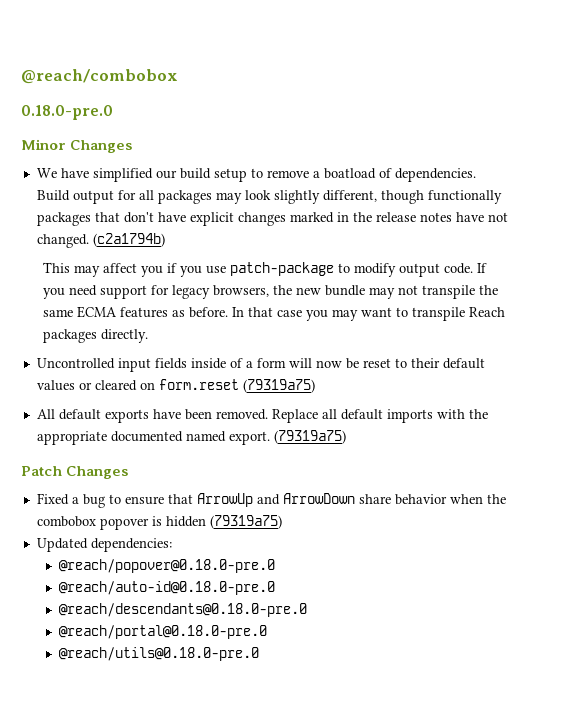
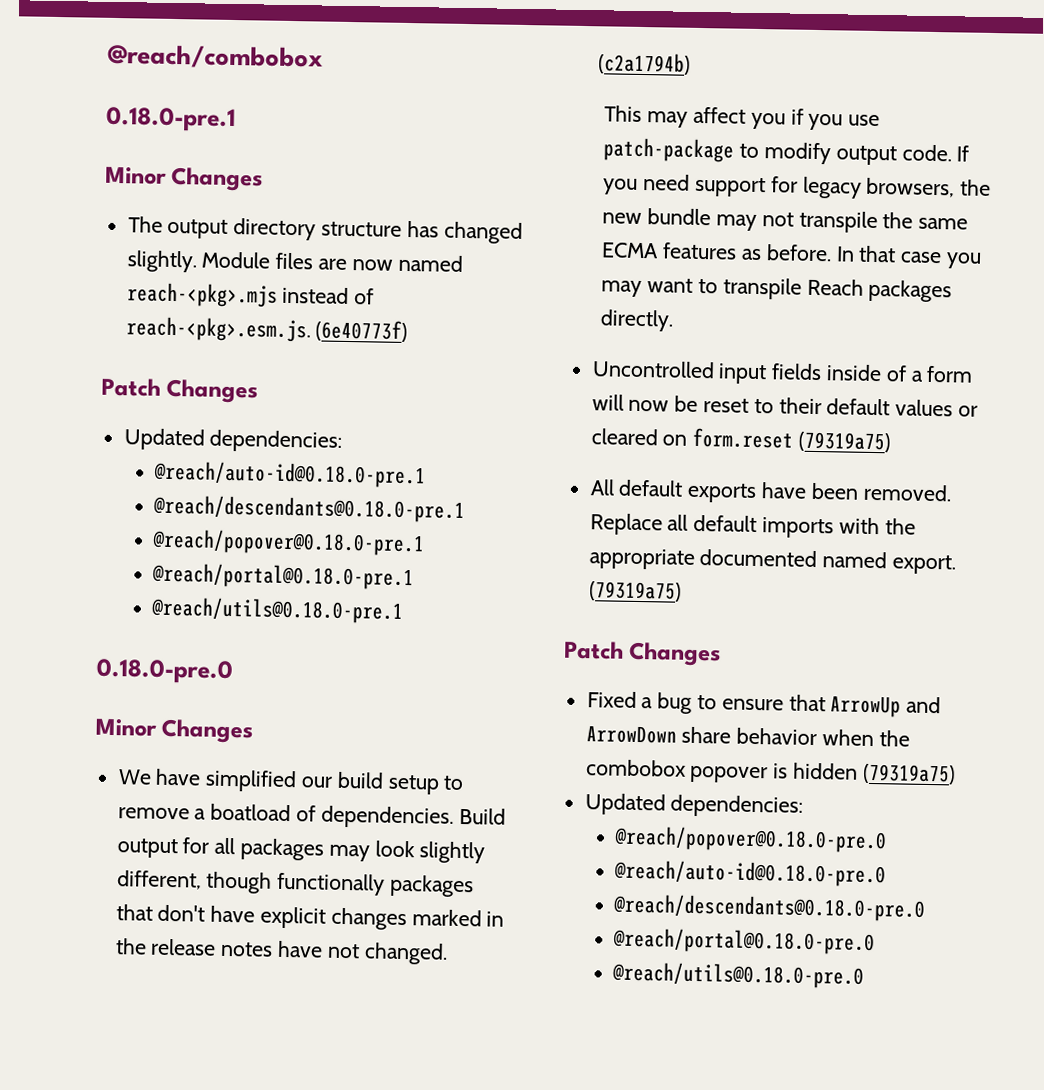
(178, 76) none -> [106,106,236,133] [105,166,264,192] [127,216,523,244] [126,250,463,273] [126,282,375,308] [125,316,409,343] [101,377,259,404] [123,428,343,453] [153,460,427,489] [153,494,466,524] [152,528,426,557] [152,562,415,591] [151,596,405,624] // 0.18.0-pre.1 // Minor Changes // The output directory structure has changed slightly. Module files are now named reach-<pkg>.mjs instead of reach-<pkg>.esm.js. (6e40773f) // Patch Changes // Updated dependencies: // @reach/auto-id@0.18.0-pre.1 // @reach/descendants@0.18.0-pre.1 // @reach/popover@0.18.0-pre.1 // @reach/portal@0.18.0-pre.1 // @reach/utils@0.18.0-pre.1

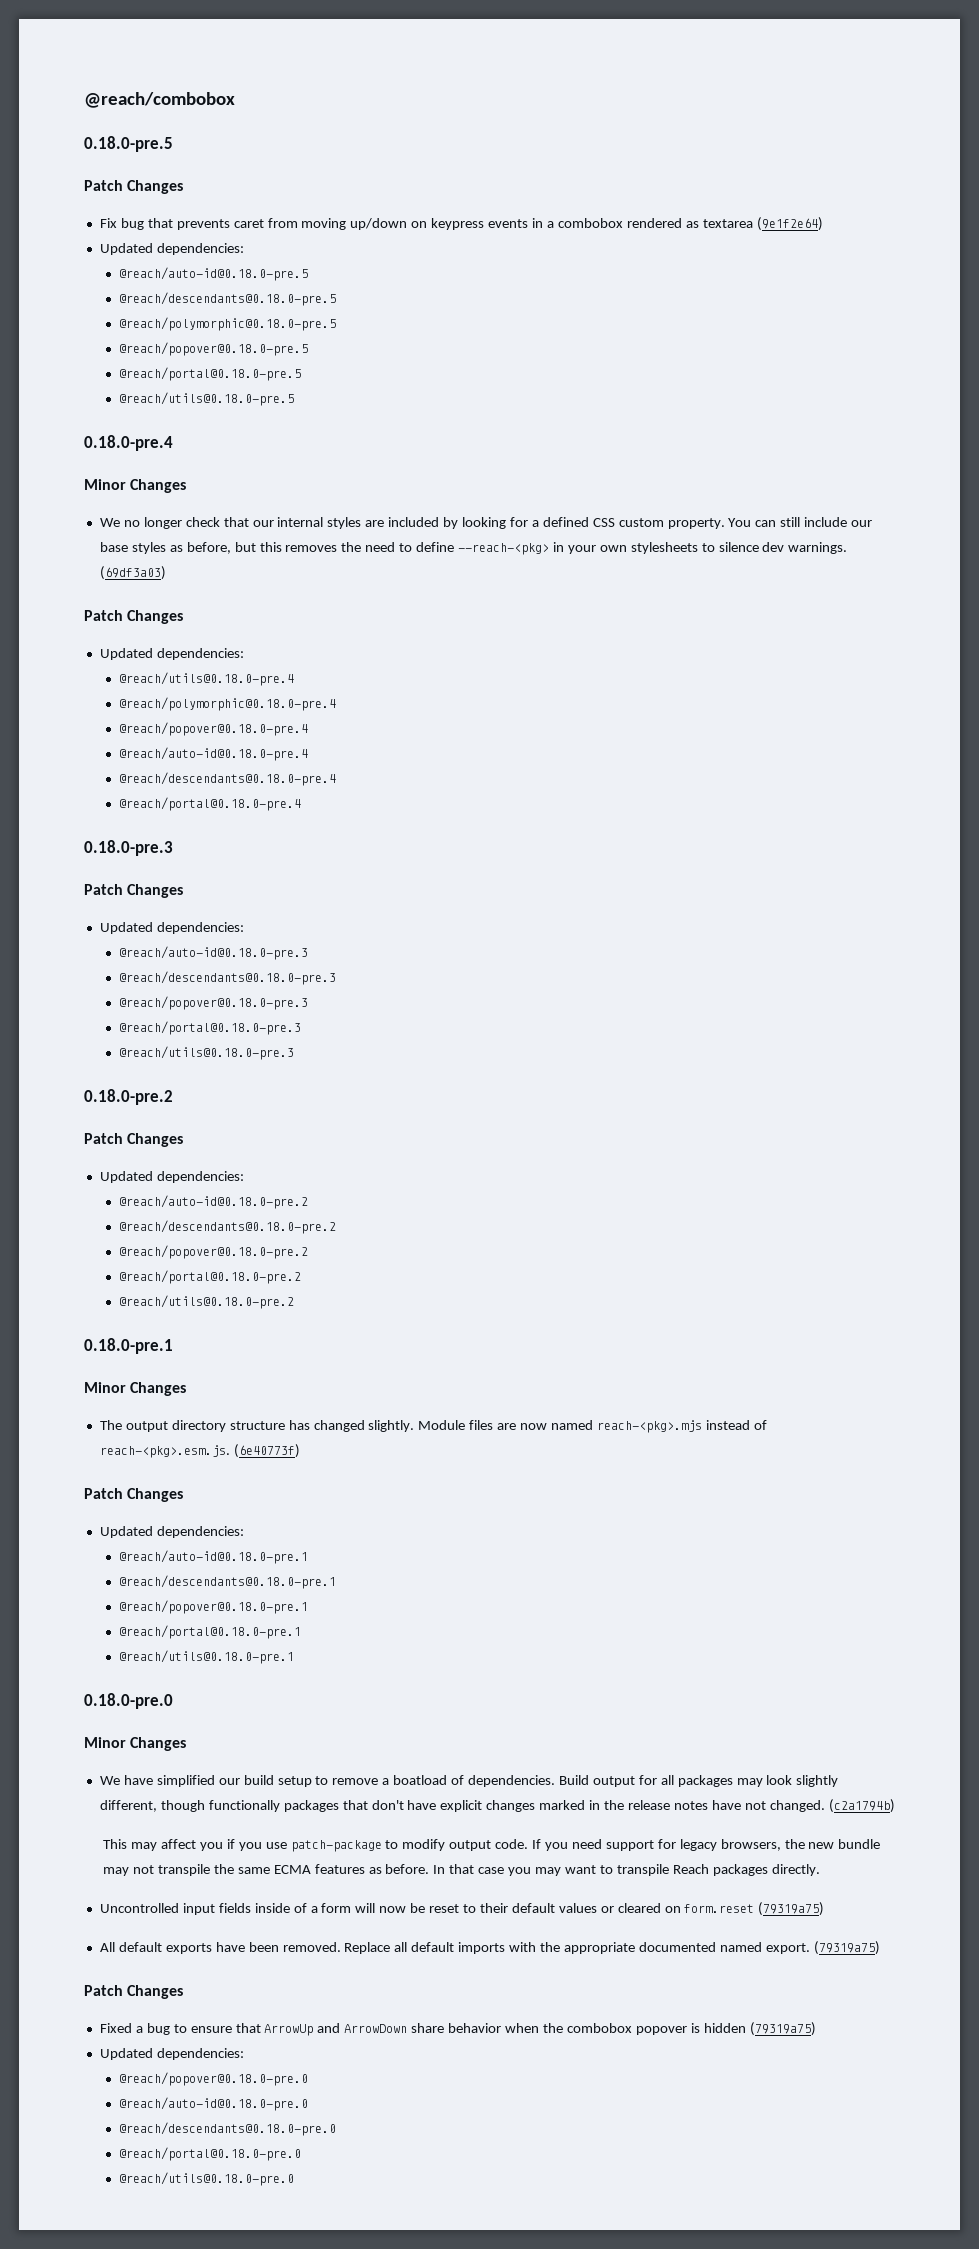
(323, 56) none -> [84,136,173,152] [84,180,184,194] [99,217,823,231] [99,243,244,255] [119,267,309,281] [119,292,337,306] [119,317,337,331] [119,342,309,356] [119,367,302,381] [119,392,295,406] [84,435,173,451] [84,479,187,493] [99,517,873,529] [99,542,848,555] [99,566,166,580] [84,610,184,624] [99,648,244,660] [119,672,295,686] [119,697,337,711] [119,722,309,736] [119,747,309,761] [119,772,337,786] [119,797,302,811] [84,840,173,856] [84,884,184,898] [99,922,244,934] [119,946,309,960] [119,971,337,985] [119,996,309,1010] [119,1021,302,1035] [119,1046,295,1060] [84,1089,173,1105] [84,1133,184,1147] [99,1171,244,1183] [119,1195,309,1209] [119,1220,337,1234] [119,1245,309,1259] [119,1270,302,1284] [119,1295,295,1309] // 0.18.0-pre.5 // Patch Changes // Fix bug that prevents caret from moving up/down on keypress events in a combobox rendered as textarea (9e1f2e64) // Updated dependencies: // @reach/auto-id@0.18.0-pre.5 // @reach/descendants@0.18.0-pre.5 // @reach/polymorphic@0.18.0-pre.5 // @reach/popover@0.18.0-pre.5 // @reach/portal@0.18.0-pre.5 // @reach/utils@0.18.0-pre.5 // 0.18.0-pre.4 // Minor Changes // We no longer check that our internal styles are included by looking for a defined CSS custom property. You can still include our base styles as before, but this removes the need to define --reach-<pkg> in your own stylesheets to silence dev warnings. (69df3a03) // Patch Changes // Updated dependencies: // @reach/utils@0.18.0-pre.4 // @reach/polymorphic@0.18.0-pre.4 // @reach/popover@0.18.0-pre.4 // @reach/auto-id@0.18.0-pre.4 // @reach/descendants@0.18.0-pre.4 // @reach/portal@0.18.0-pre.4 // 0.18.0-pre.3 // Patch Changes // Updated dependencies: // @reach/auto-id@0.18.0-pre.3 // @reach/descendants@0.18.0-pre.3 // @reach/popover@0.18.0-pre.3 // @reach/portal@0.18.0-pre.3 // @reach/utils@0.18.0-pre.3 // 0.18.0-pre.2 // Patch Changes // Updated dependencies: // @reach/auto-id@0.18.0-pre.2 // @reach/descendants@0.18.0-pre.2 // @reach/popover@0.18.0-pre.2 // @reach/portal@0.18.0-pre.2 // @reach/utils@0.18.0-pre.2

